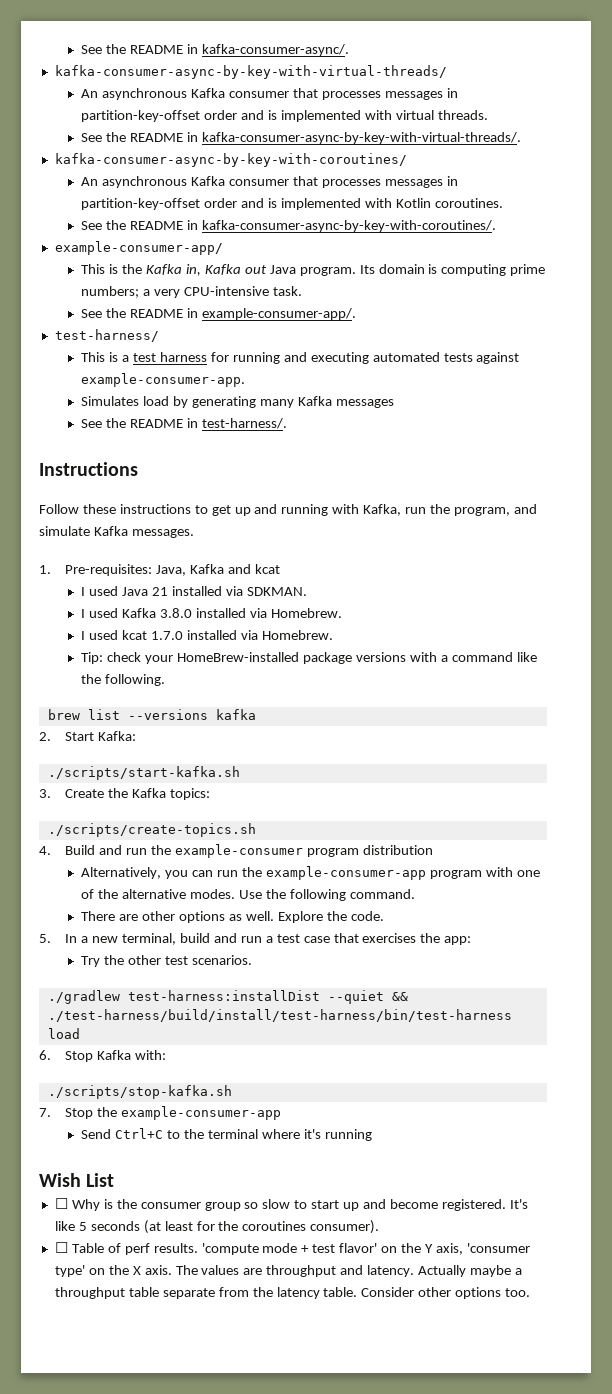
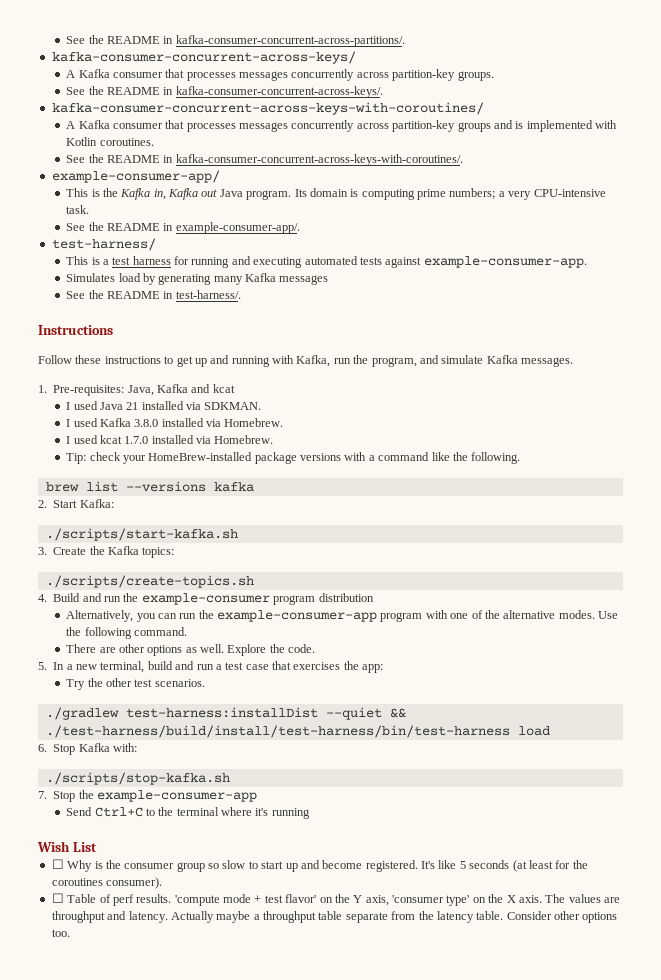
[81,44,350,56] [54,65,447,79] [81,88,458,100] [81,110,488,122] [81,132,522,144] [54,153,407,167] [81,176,458,188] [81,198,238,210] See the README in kafka-consumer-async/. // kafka-consumer-async-by-key-with-virtual-threads/ // An asynchronous Kafka consumer that processes messages in partition-key-offset order and is implemented with virtual threads. // See the README in kafka-consumer-async-by-key-with-virtual-threads/. // kafka-consumer-async-by-key-with-coroutines/ // An asynchronous Kafka consumer that processes messages in partition-key-offset order -> [66,35,405,47] [51,51,356,64] [66,69,494,81] [66,86,383,98] [51,102,484,115] [66,120,491,132] See the README in kafka-consumer-concurrent-across-partitions/. // kafka-consumer-concurrent-across-keys/ // A Kafka consumer that processes messages concurrently across partition-key groups. // See the README in kafka-consumer-concurrent-across-keys/. // kafka-consumer-concurrent-across-keys-with-coroutines/ // A Kafka consumer that processes messages concurrently across partition-key groups
[202,220,497,232] kafka-consumer-async-by-key-with-coroutines/. -> [175,154,463,166] kafka-consumer-concurrent-across-keys-with-coroutines/.

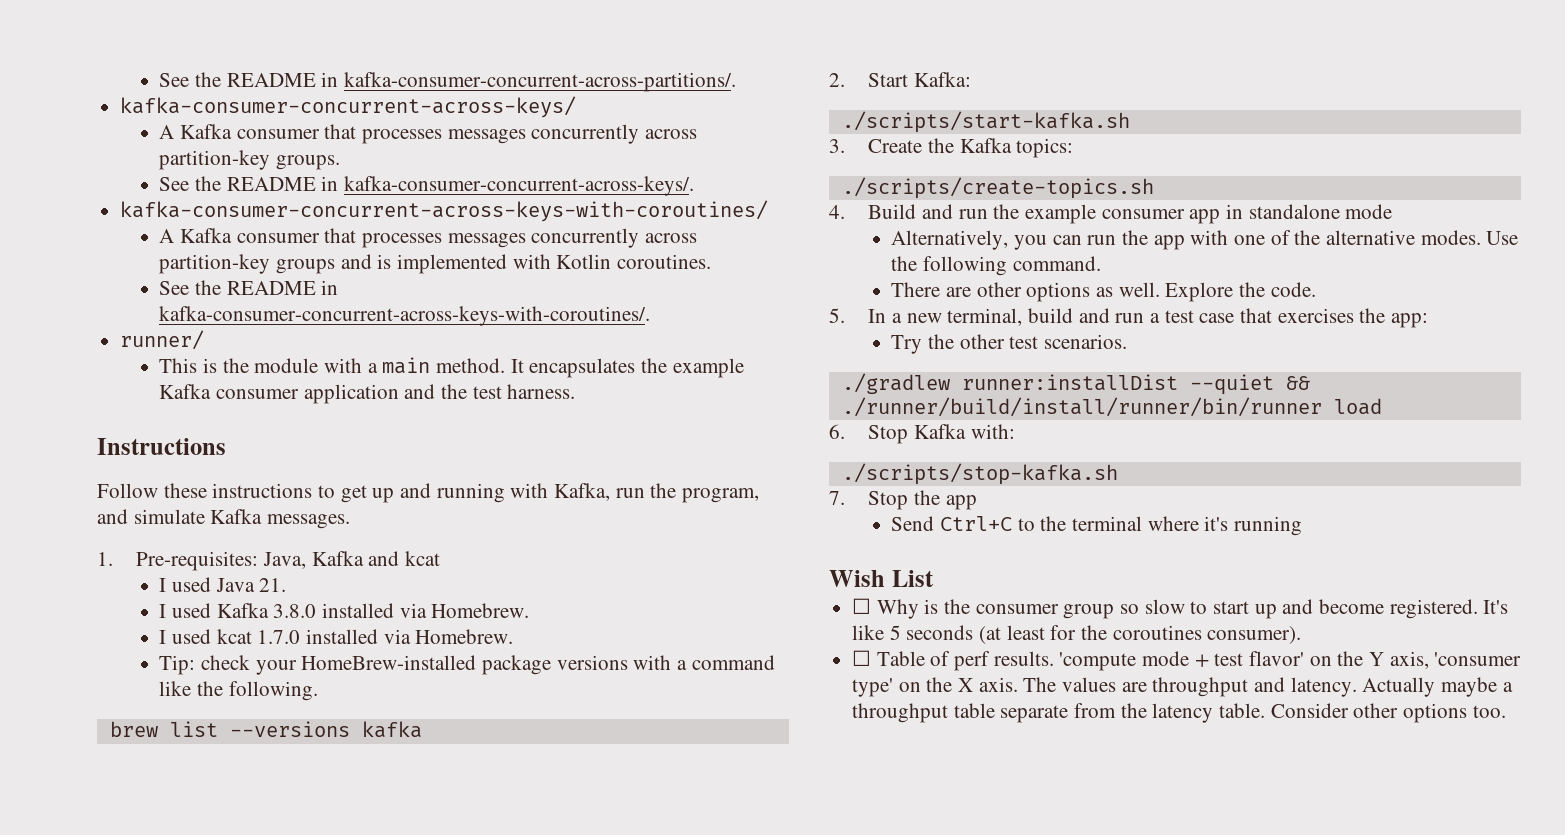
[51,170,220,183] example-consumer-app/ -> [120,330,205,350] runner/
[120,188,606,200] [66,205,90,214] [66,222,300,234] [51,238,156,251] [66,256,587,268] [66,273,329,285] [66,290,241,299] Kafka in, Kafka out Java program. Its domain is computing prime numbers; a very CPU-intensive task. // See the README in example-consumer-app/. // test-harness/ // This is a test harness for running and executing automated tests against example-consumer-app. // Simulates load by generating many Kafka messages // See the README in test-harness/. -> [254,357,744,378] [159,384,576,404] module with a main method. It encapsulates the example Kafka consumer application and the test harness.
[126,401,262,410] 21 installed via SDKMAN. -> [259,578,287,592] 21.
[141,593,374,605] example-consumer program distribution -> [1025,204,1393,224] example consumer app in standalone mode
[217,610,423,622] example-consumer-app program -> [1153,235,1185,250] app
[125,707,318,718] test-harness:installDist -> [961,374,1178,391] runner:installDist
[45,725,510,738] ./test-harness/build/install/test-harness/bin/test-harness -> [841,397,1322,417] ./runner/build/install/runner/bin/runner
[97,790,257,802] example-consumer-app -> [945,495,977,510] app

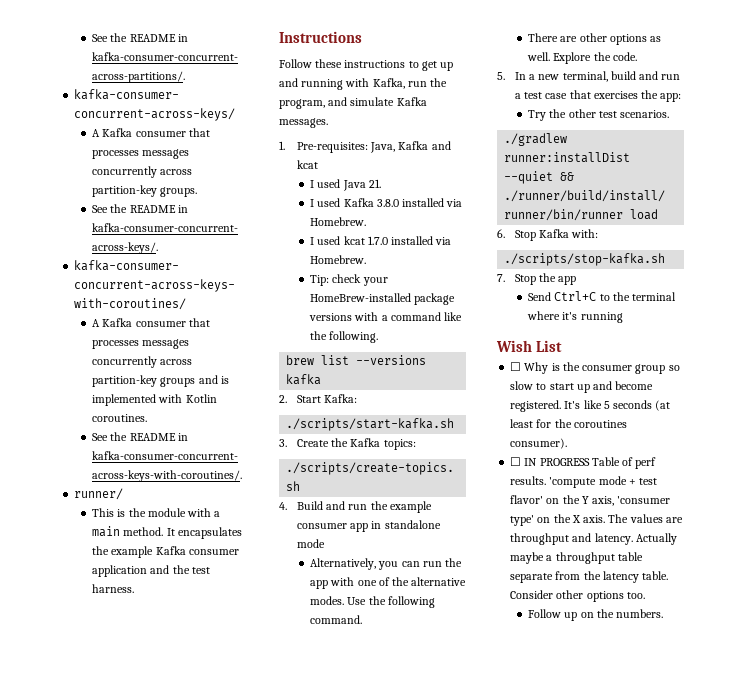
(872, 658) none -> [524,458,590,466] IN PROGRESS
(1506, 711) none -> [528,609,664,621] // Follow up on the numbers.

